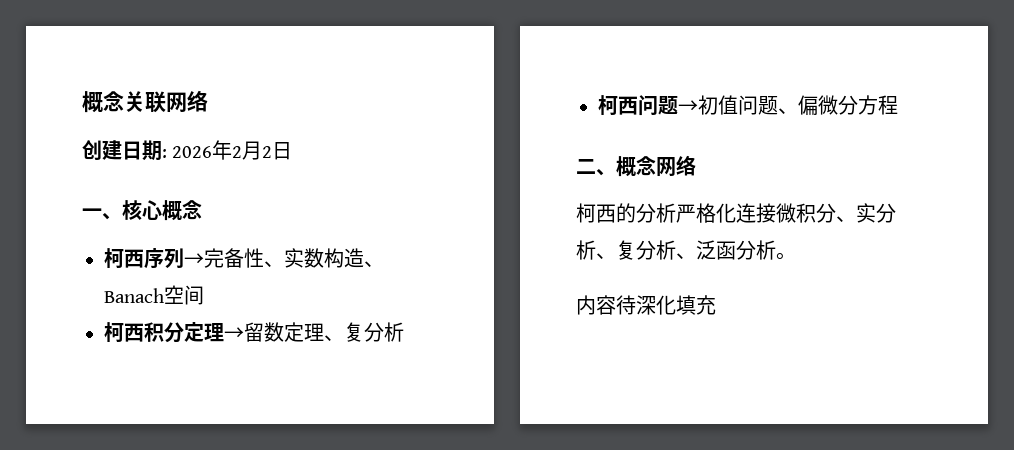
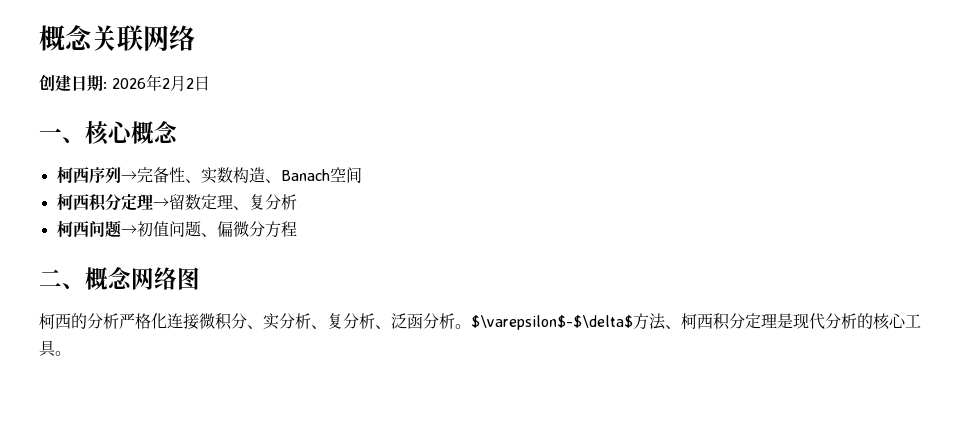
(696, 165) none -> [177,267,200,290] 图
[576,295,716,315] // 内容待深化填充 -> [471,313,921,330] [39,340,71,357] $\varepsilon$-$\delta$方法、柯西积分定理是现代分析的核心工具。

